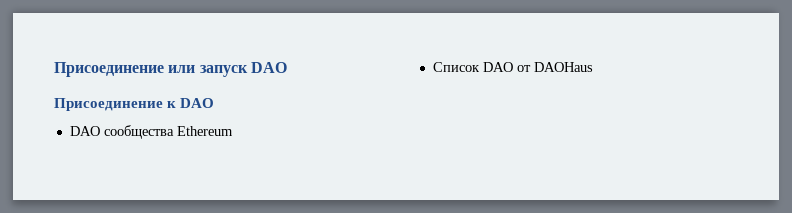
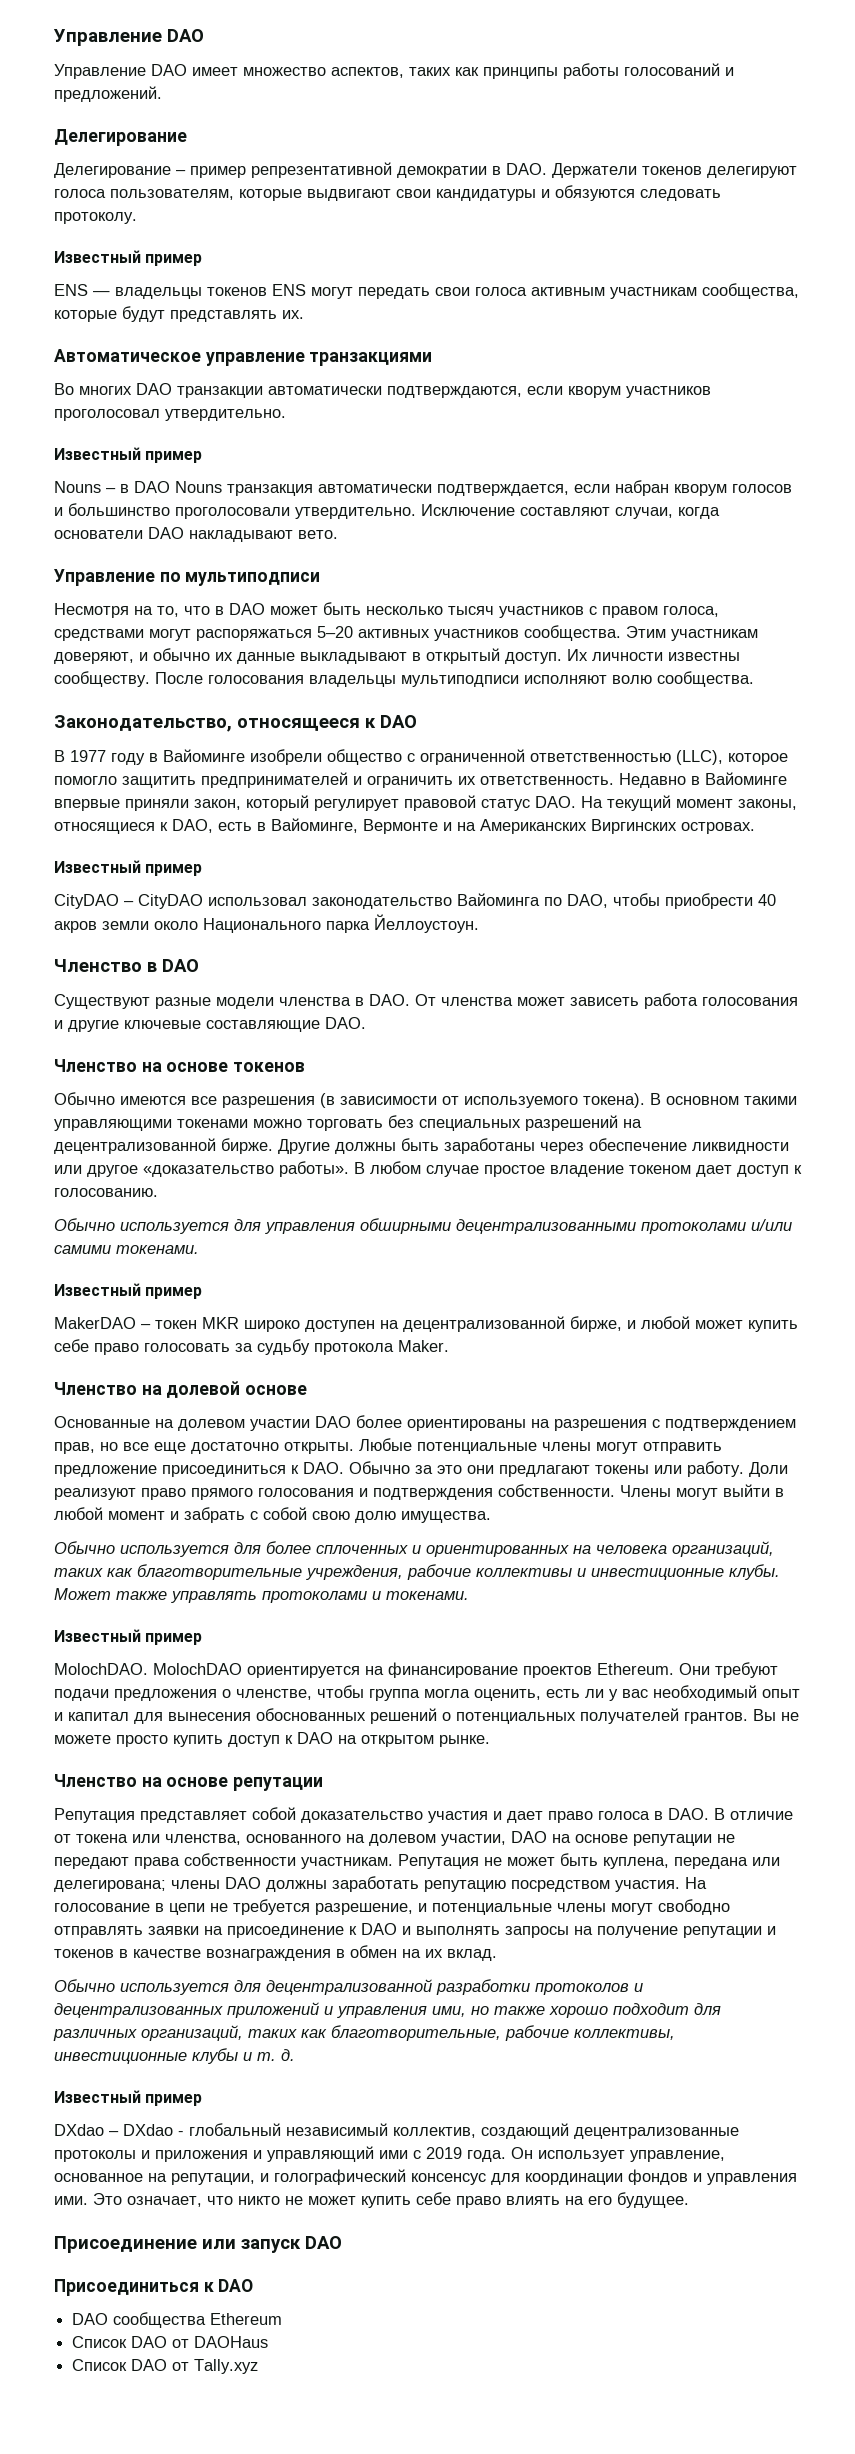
(54, 69) none -> [53,29,204,46] [54,63,734,79] [54,86,162,102] [54,129,187,146] [54,162,797,178] [54,185,721,201] [54,212,137,224] [54,250,203,266] [54,283,799,299] [54,306,304,322] [54,349,433,366] [54,383,711,398] [54,409,286,421] [54,447,203,463] [54,480,792,496] [54,503,720,519] [54,527,338,542] [54,569,321,586] [54,602,719,618] [54,625,758,641] [54,648,740,664] [54,671,754,687] [54,715,417,732] [54,749,788,765] [54,772,787,788] [54,795,797,811] [54,818,755,834] [54,860,203,876] [54,893,776,909] [54,914,479,933] [54,959,199,972] [54,993,798,1009] [54,1017,366,1032] [54,1059,306,1072] [54,1092,797,1108] [54,1115,642,1131] [54,1138,789,1154] [54,1161,802,1177] [54,1188,158,1197] [54,1218,792,1234] [54,1245,199,1254] [54,1283,203,1299] [54,1316,798,1332] [54,1339,449,1355] [54,1381,308,1398] [54,1415,796,1431] [54,1438,722,1454] [54,1461,788,1477] [54,1484,784,1500] [54,1507,491,1523] [54,1541,774,1557] [54,1564,780,1580] [54,1588,469,1603] [54,1629,203,1645] [54,1662,778,1678] [54,1685,800,1701] [54,1708,799,1724] [54,1732,490,1747] [54,1774,324,1791] [54,1807,793,1823] [54,1831,735,1846] [54,1853,780,1869] [54,1876,707,1892] [54,1899,730,1915] [54,1923,776,1938] [54,1945,497,1961] [54,1979,643,1995] [54,2002,721,2018] [53,2025,675,2041] [54,2048,295,2064] [54,2090,203,2106] [54,2123,739,2139] [54,2146,725,2162] [54,2169,797,2185] [54,2192,689,2208] Управление DAO // Управление DAO имеет множество аспектов, таких как принципы работы голосований и предложений. // Делегирование // Делегирование – пример репрезентативной демократии в DAO. Держатели токенов делегируют голоса пользователям, которые выдвигают свои кандидатуры и обязуются следовать протоколу. // Известный пример // ENS — владельцы токенов ENS могут передать свои голоса активным участникам сообщества, которые будут представлять их. // Автоматическое управление транзакциями // Во многих DAO транзакции автоматически подтверждаются, если кворум участников проголосовал утвердительно. // Известный пример // Nouns – в DAO Nouns транзакция автоматически подтверждается, если набран кворум голосов и большинство проголосовали утвердительно. Исключение составляют случаи, когда основатели DAO накладывают вето. // Управление по мультиподписи // Несмотря на то, что в DAO может быть несколько тысяч участников с правом голоса, средствами могут распоряжаться 5–20 активных участников сообщества. Этим участникам доверяют, и обычно их данные выкладывают в открытый доступ. Их личности известны сообществу. После голосования владельцы мультиподписи исполняют волю сообщества. // Законодательство, относящееся к DAO // В 1977 году в Вайоминге изобрели общество с ограниченной ответственностью (LLC), которое помогло защитить предпринимателей и ограничить их ответственность. Недавно в Вайоминге впервые приняли закон, который регулирует правовой статус DAO. На текущий момент законы, относящиеся к DAO, есть в Вайоминге, Вермонте и на Американских Виргинских островах. // Известный пример // CityDAO – CityDAO использовал законодательство Вайоминга по DAO, чтобы приобрести 40 акров земли около Национального парка Йеллоустоун. // Членство в DAO // Существуют разные модели членства в DAO. От членства может зависеть работа голосования и другие ключевые составляющие DAO. // Членство на основе токенов // Обычно имеются все разрешения (в зависимости от используемого токена). В основном такими управляющими токенами можно торговать без специальных разрешений на децентрализованной бирже. Другие должны быть заработаны через обеспечение ликвидности или другое «доказательство работы». В любом случае простое владение токеном дает доступ к голосованию. // Обычно используется для управления обширными децентрализованными протоколами и/или самими токенами. // Известный пример // MakerDAO – токен MKR широко доступен на децентрализованной бирже, и любой может купить себе право голосовать за судьбу протокола Maker. // Членство на долевой основе // Основанные на долевом участии DAO более ориентированы на разрешения с подтверждением прав, но все еще достаточно открыты. Любые потенциальные члены могут отправить предложение присоединиться к DAO. Обычно за это они предлагают токены или работу. Доли реализуют право прямого голосования и подтверждения собственности. Члены могут выйти в любой момент и забрать с собой свою долю имущества. // Обычно используется для более сплоченных и ориентированных на человека организаций, таких как благотворительные учреждения, рабочие коллективы и инвестиционные клубы. Может также управлять протоколами и токенами. // Известный пример // MolochDAO. MolochDAO ориентируется на финансирование проектов Ethereum. Они требуют подачи предложения о членстве, чтобы группа могла оценить, есть ли у вас необходимый опыт и капитал для вынесения обоснованных решений о потенциальных получателей грантов. Вы не можете просто купить доступ к DAO на открытом рынке. // Членство на основе репутации // Репутация представляет собой доказательство участия и дает право голоса в DAO. В отличие от токена или членства, основанного на долевом участии, DAO на основе репутации не передают права собственности участникам. Репутация не может быть куплена, передана или делегирована; члены DAO должны заработать репутацию посредством участия. На голосование в цепи не требуется разрешение, и потенциальные члены могут свободно отправлять заявки на присоединение к DAO и выполнять запросы на получение репутации и токенов в качестве вознаграждения в обмен на их вклад. // Обычно используется для децентрализованной разработки протоколов и децентрализованных приложений и управления ими, но также хорошо подходит для различных организаций, таких как благотворительные, рабочие коллективы, инвестиционные клубы и т. д. // Известный пример // DXdao – DXdao - глобальный независимый коллектив, создающий децентрализованные протоколы и приложения и управляющий ими с 2019 года. Он использует управление, основанное на репутации, и голографический консенсус для координации фондов и управления ими. Это означает, что никто не может купить себе право влиять на его будущее. //
[54,98,163,111] Присоединение -> [54,2279,199,2296] Присоединиться
(593, 67) none -> [72,2359,259,2374] // Список DAO от Tally.xyz

